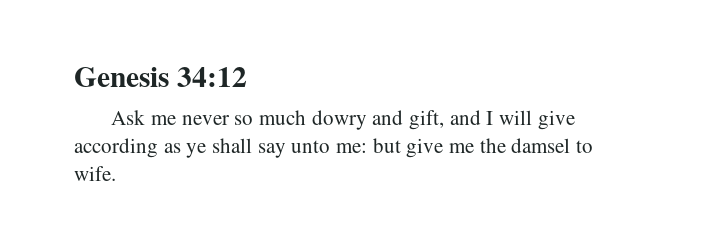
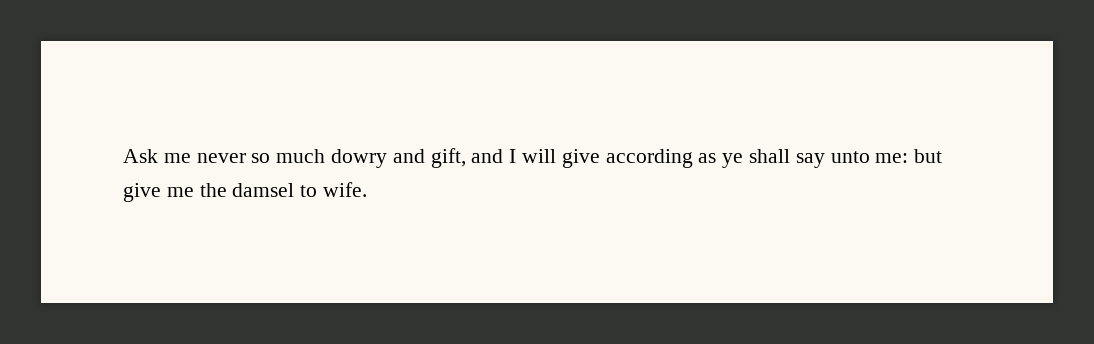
[74,67,247,87] Genesis 34:12 // -> (123, 156) none

